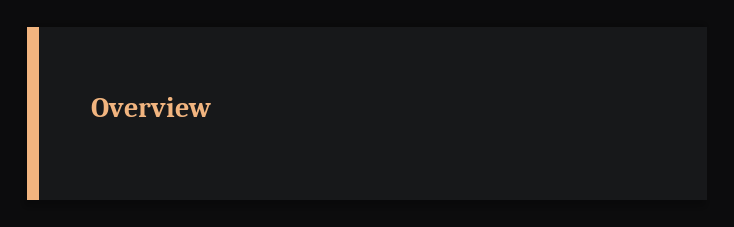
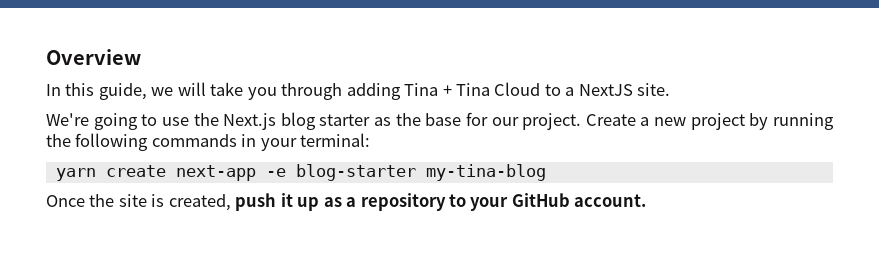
(211, 107) none -> [46,82,671,100] [46,112,835,130] [46,133,371,151] [55,164,546,181] [46,193,647,211] // In this guide, we will take you through adding Tina + Tina Cloud to a NextJS site. // We're going to use the Next.js blog starter as the base for our project. Create a new project by running the following commands in your terminal: // yarn create next-app -e blog-starter my-tina-blog // Once the site is created, push it up as a repository to your GitHub account.

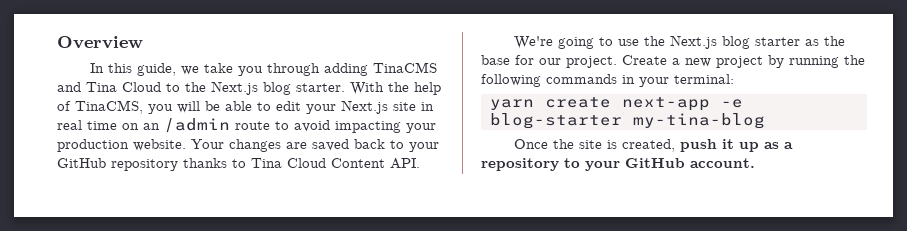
[177,82,206,96] will -> (199, 70) none
[404,83,452,96] Tina + -> [372,62,437,73] [57,82,81,92] TinaCMS and
[565,83,671,96] a NextJS site. -> [185,81,441,95] [57,100,434,114] [57,118,436,133] [57,139,439,152] [57,158,420,171] the Next.js blog starter. With the help of TinaCMS, you will be able to edit your Next.js site in real time on an /admin route to avoid impacting your production website. Your changes are saved back to your GitHub repository thanks to Tina Cloud Content API.

